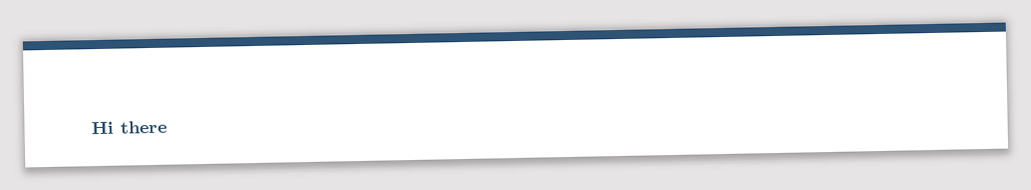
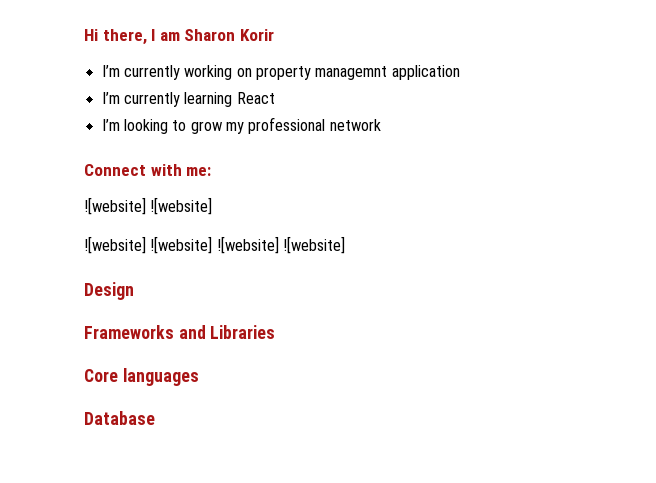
[120,120,167,134] there -> [102,29,274,45] [101,65,460,80] [101,92,275,107] [101,117,381,134] [84,164,212,176] [84,197,213,215] [84,236,345,254] [84,282,134,300] [84,325,276,339] [84,368,199,386] [84,411,155,425] there, I am Sharon Korir // I’m currently working on property managemnt application // I’m currently learning React // I’m looking to grow my professional network // Connect with me: // ![website] ![website] // ![website] ![website] ![website] ![website] // Design // Frameworks and Libraries // Core languages // Database

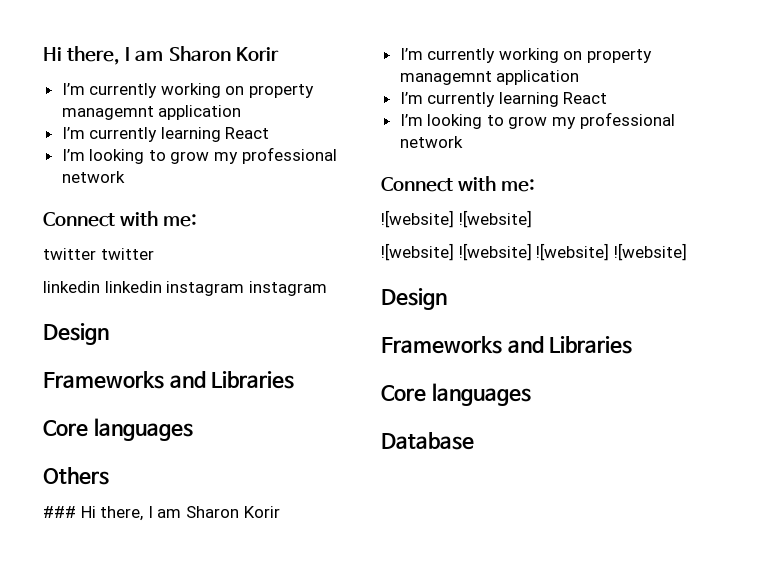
(212, 171) none -> [43,248,154,260] [43,281,327,296] [43,323,109,345] [43,371,295,389] [43,418,193,441] [43,467,109,485] [43,506,280,521] [399,48,653,63] [399,70,580,85] [399,92,608,107] [399,112,675,129] [399,136,463,148] [381,176,536,192] // twitter twitter // linkedin linkedin instagram instagram // Design // Frameworks and Libraries // Core languages // Others // ### Hi there, I am Sharon Korir // I’m currently working on property managemnt application // I’m currently learning React // I’m looking to grow my professional network // Connect with me:

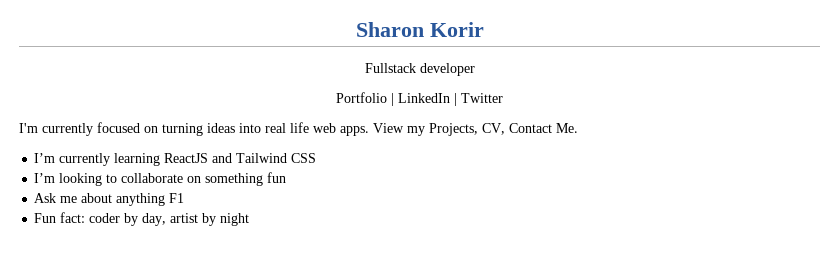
[43,46,279,65] [61,83,315,98] [61,105,242,120] [61,127,270,142] [61,147,337,164] [61,171,125,183] [43,211,198,227] [43,248,154,260] [43,281,327,296] [43,323,109,345] [43,371,295,389] [43,418,193,441] [43,467,109,485] [43,506,280,521] [399,48,653,63] [399,70,580,85] [399,92,608,107] [399,112,675,129] [399,136,463,148] [381,176,536,192] [381,210,532,228] [381,243,687,261] [381,288,447,310] [381,336,633,354] [381,383,531,406] [381,432,474,450] Hi there, I am Sharon Korir // I’m currently working on property managemnt application // I’m currently learning React // I’m looking to grow my professional network // Connect with me: // twitter twitter // linkedin linkedin instagram instagram // Design // Frameworks and Libraries // Core languages // Others // ### Hi there, I am Sharon Korir // I’m currently working on property managemnt application // I’m currently learning React // I’m looking to grow my professional network // Connect with me: // ![website] ![website] // ![website] ![website] ![website] ![website] // Design // Frameworks and Libraries // Core languages // Database -> [355,22,484,37] [364,63,475,76] [336,92,503,106] [19,122,578,136] [34,153,317,166] [34,172,287,186] [34,193,185,206] [34,212,250,226] Sharon Korir // Fullstack developer // Portfolio | LinkedIn | Twitter // I'm currently focused on turning ideas into real life web apps. View my Projects, CV, Contact Me. // I’m currently learning ReactJS and Tailwind CSS // I’m looking to collaborate on something fun // Ask me about anything F1 // Fun fact: coder by day, artist by night

